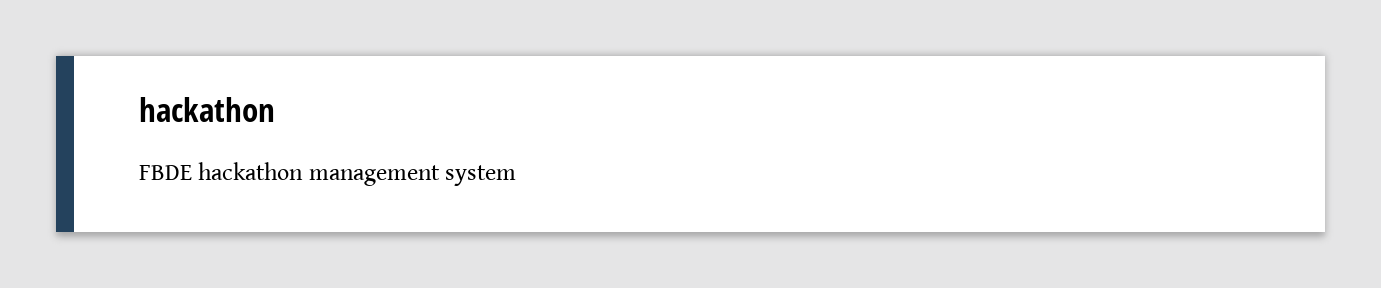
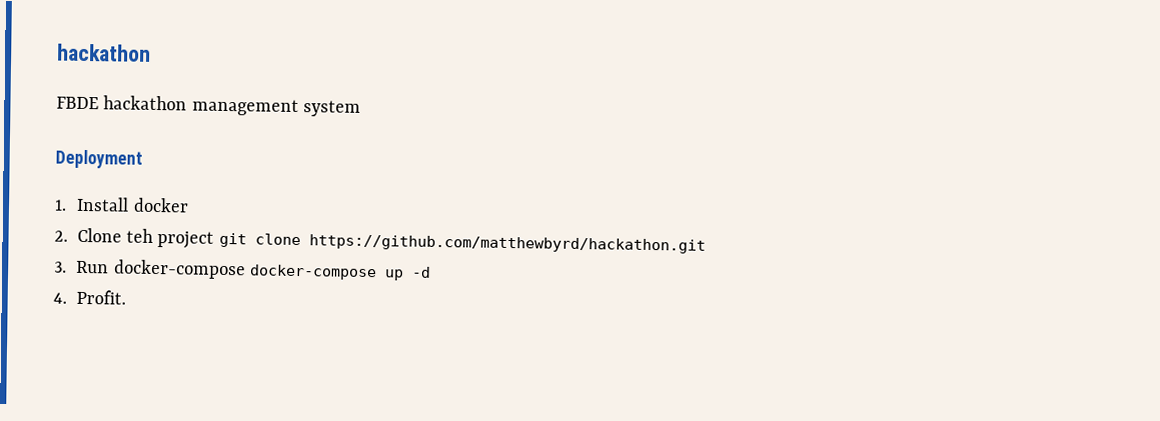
(517, 175) none -> [55,149,143,169] [54,196,189,213] [54,227,706,254] [54,259,431,281] [53,289,126,305] // Deployment // 1. Install docker // 2. Clone teh project git clone https://github.com/matthewbyrd/hackathon.git // 3. Run docker-compose docker-compose up -d // 4. Profit.

